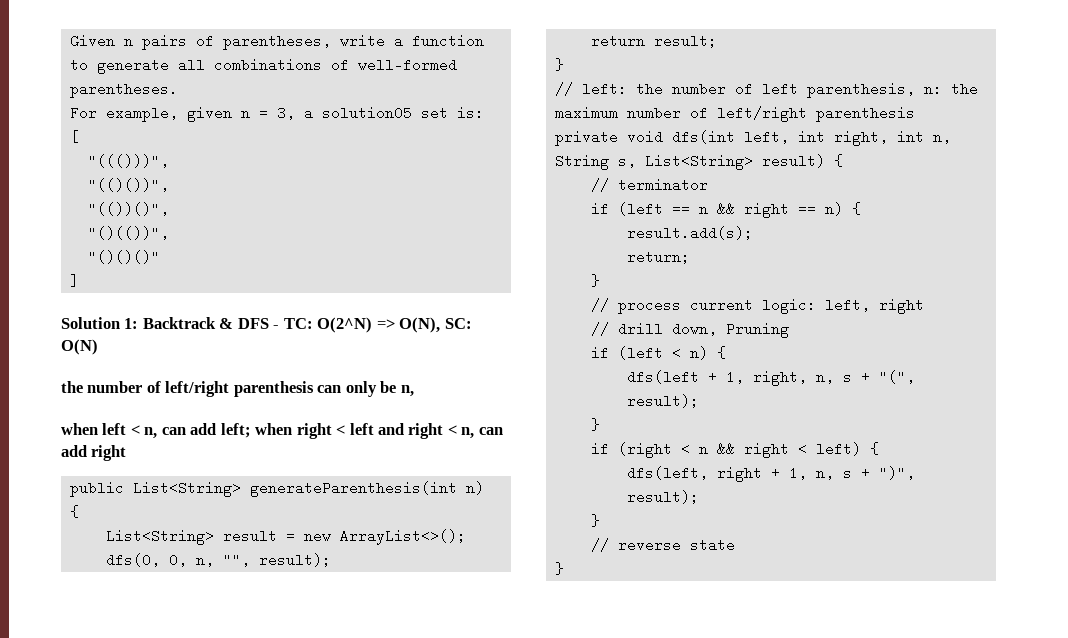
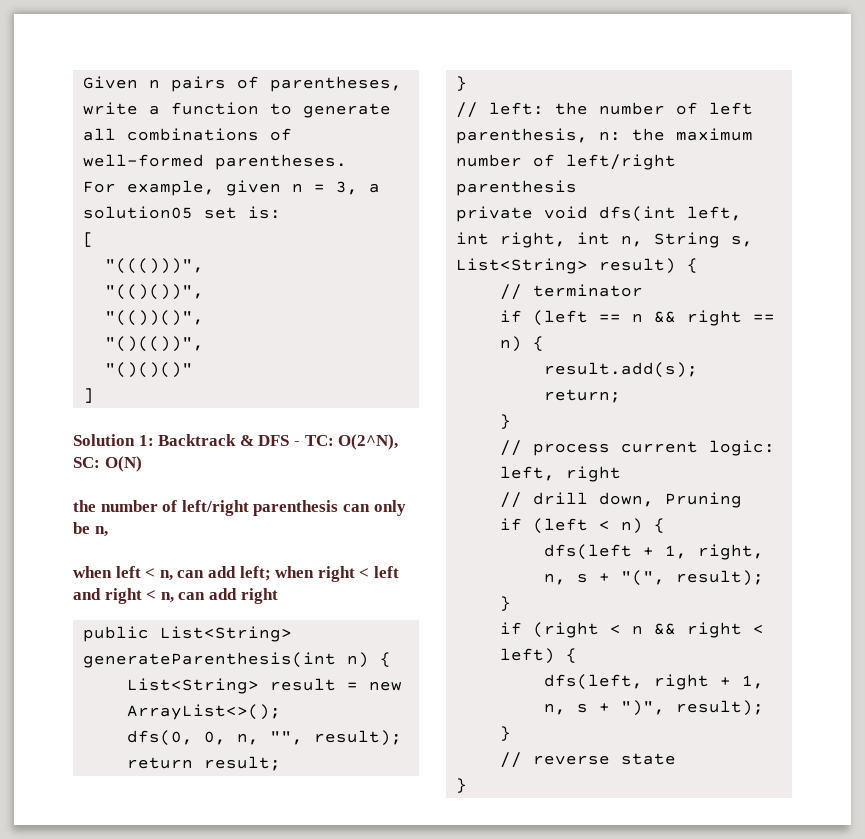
[317,317,441,333] O(2^N) => O(N), -> [338,434,399,450] O(2^N),

